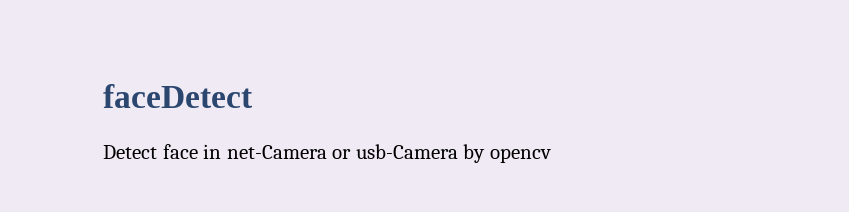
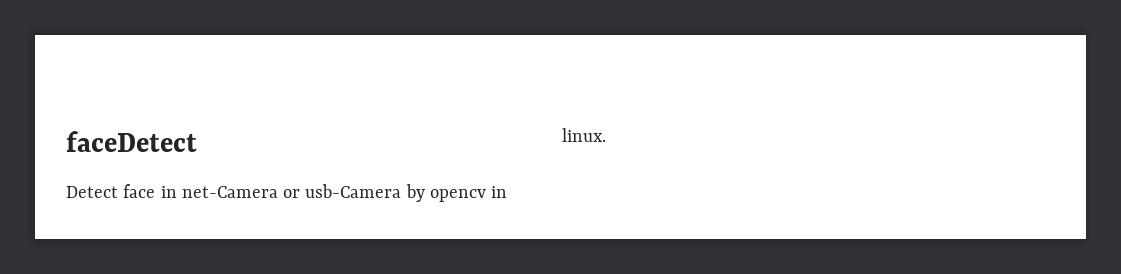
(551, 155) none -> [491,186,508,198] [562,128,606,142] in linux.

